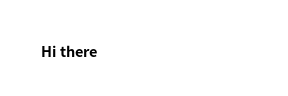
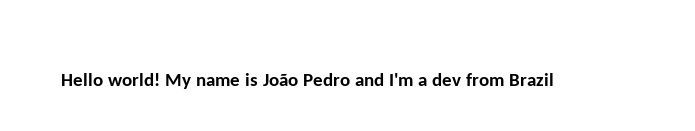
[41,45,97,57] Hi there -> [61,73,554,89] Hello world! My name is João Pedro and I'm a dev from Brazil

